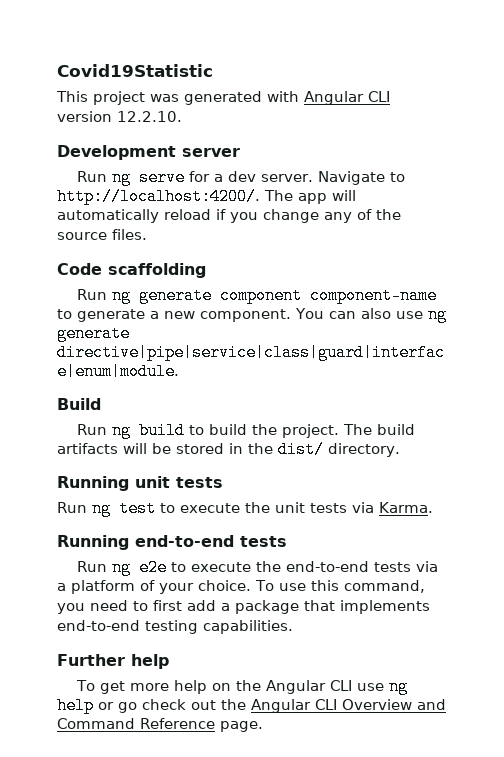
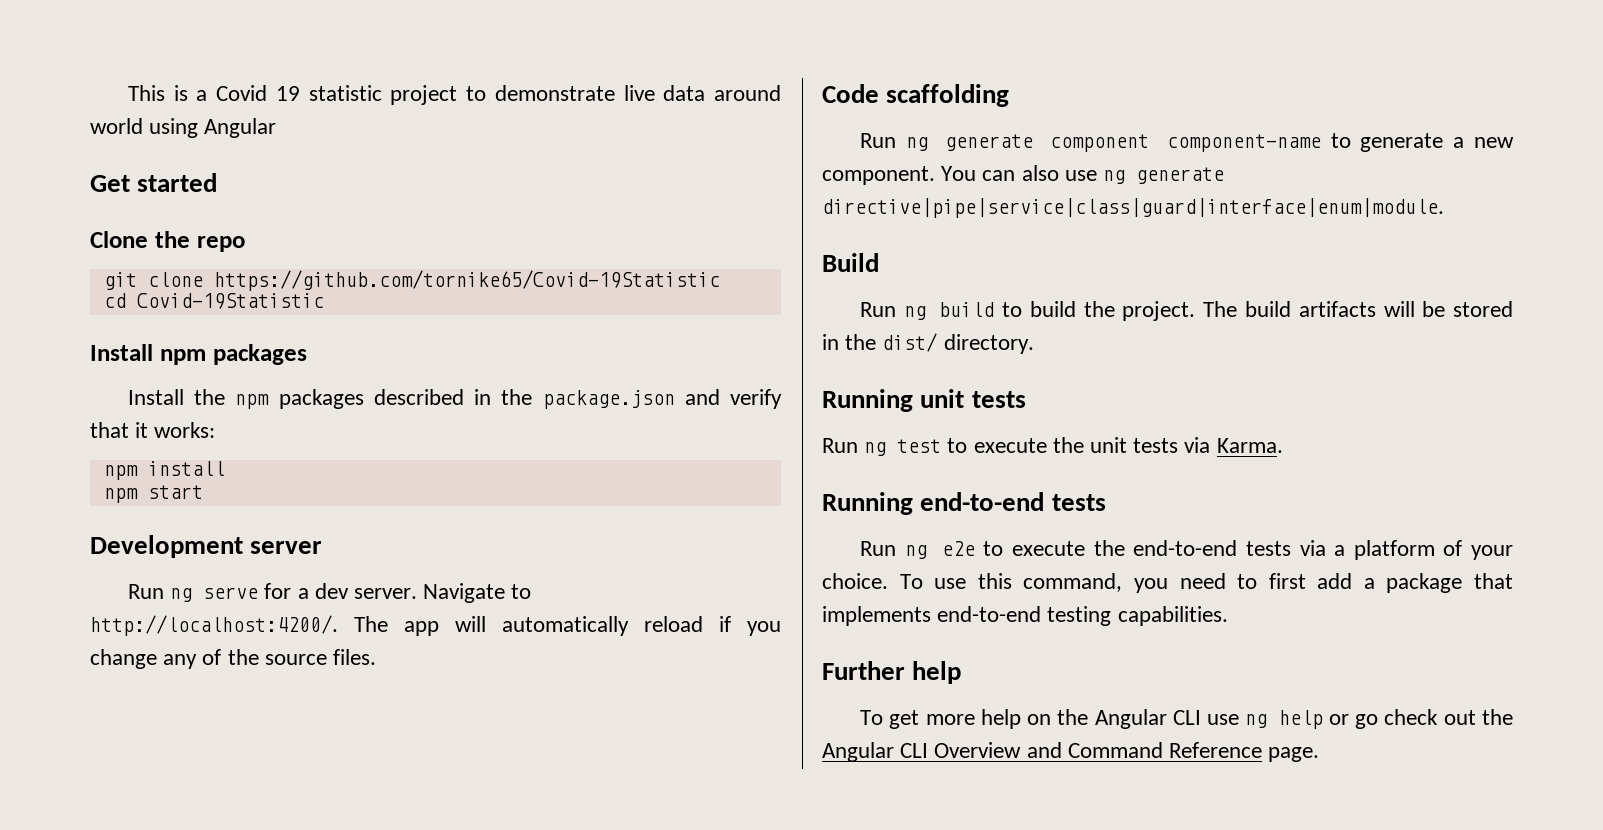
[57,64,213,77] [56,91,390,105] [57,111,182,122] Covid19Statistic // This project was generated with Angular CLI version 12.2.10. -> [127,85,782,105] [90,118,277,138] [90,173,218,192] [90,231,245,252] [103,270,720,291] [103,293,324,309] [90,344,307,365] [127,389,782,409] [90,422,216,438] [103,461,225,480] [103,485,203,503] This is a Covid 19 statistic project to demonstrate live data around world using Angular // Get started // Clone the repo // git clone https://github.com/tornike65/Covid-19Statistic // cd Covid-19Statistic // Install npm packages // Install the npm packages described in the package.json and verify that it works: // npm install // npm start

